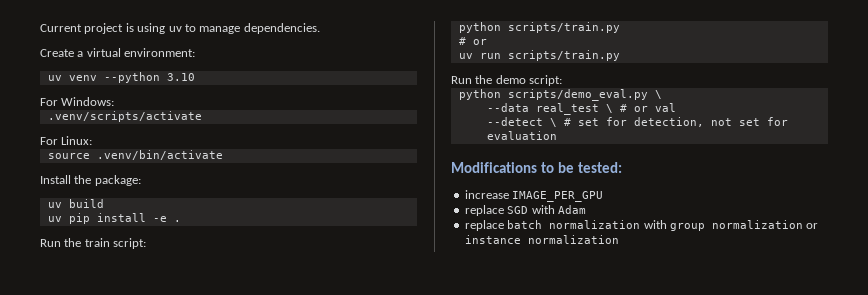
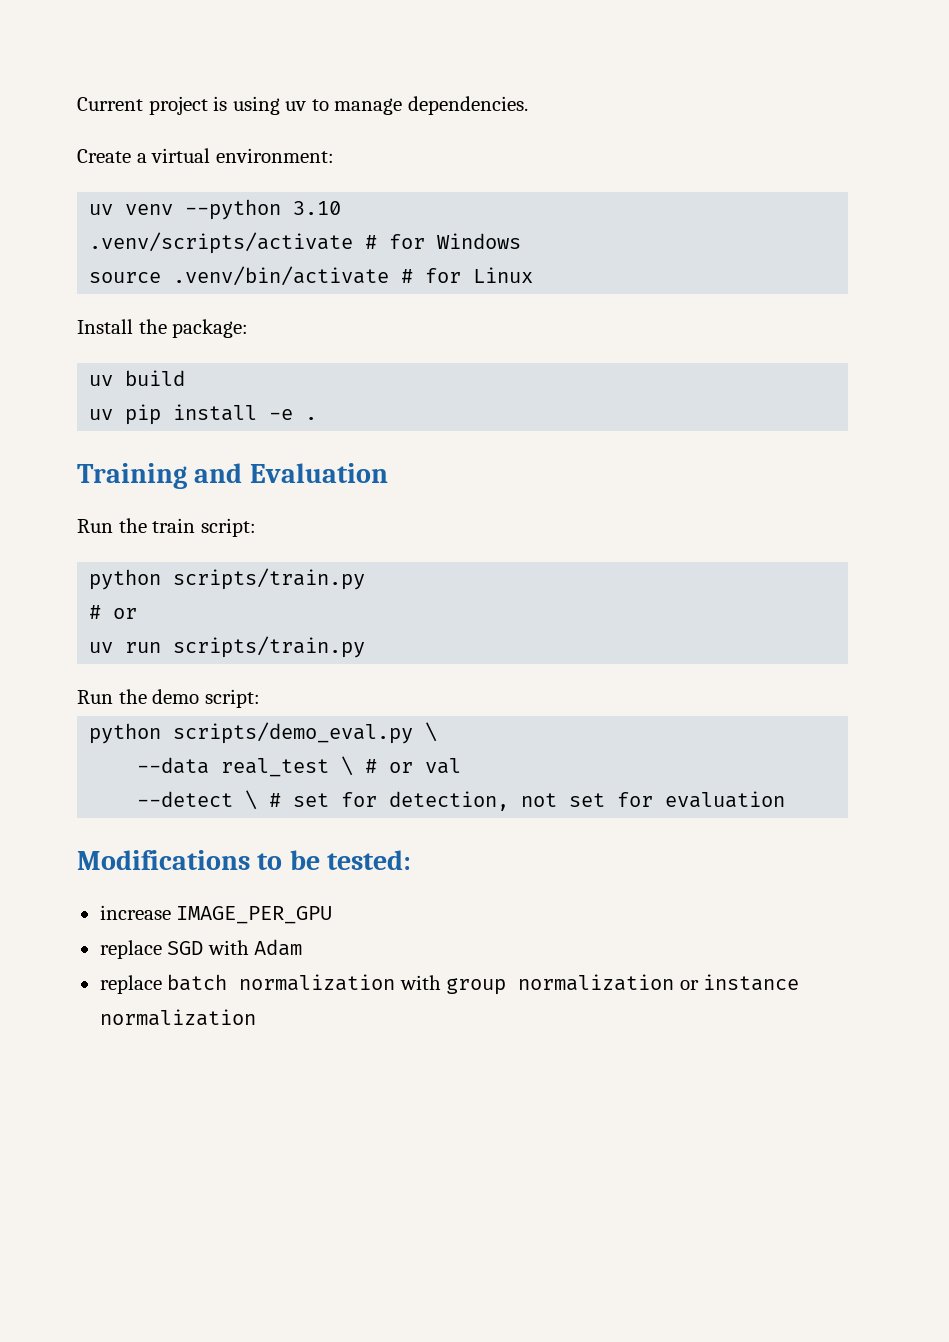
[40,97,115,106] // For Windows: -> (342, 208) none
[40,136,93,145] // For Linux: -> [365,233,522,249] # for Windows
(223, 155) none -> [401,267,534,283] # for Linux
(181, 221) none -> [77,463,388,489] // Training and Evaluation

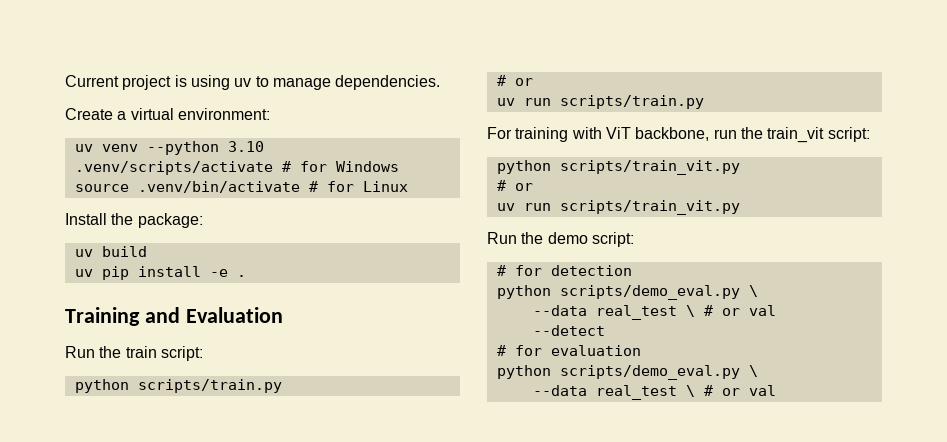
(366, 647) none -> [487,127,870,143] [496,160,740,175] [496,180,533,191] [496,200,740,215] // For training with ViT backbone, run the train_vit script: // python scripts/train_vit.py // # or // uv run scripts/train_vit.py
(260, 698) none -> [496,265,632,276] // # for detection
[245,790,786,811] [77,850,412,870] [99,905,333,924] [99,939,303,959] [99,974,800,995] [99,1009,256,1026] \ # set for detection, not set for evaluation // Modifications to be tested: // increase IMAGE_PER_GPU // replace SGD with Adam // replace batch normalization with group normalization or instance normalization -> [496,345,641,356] [496,365,758,380] [532,385,776,400] // # for evaluation // python scripts/demo_eval.py \ // --data real_test \ # or val

